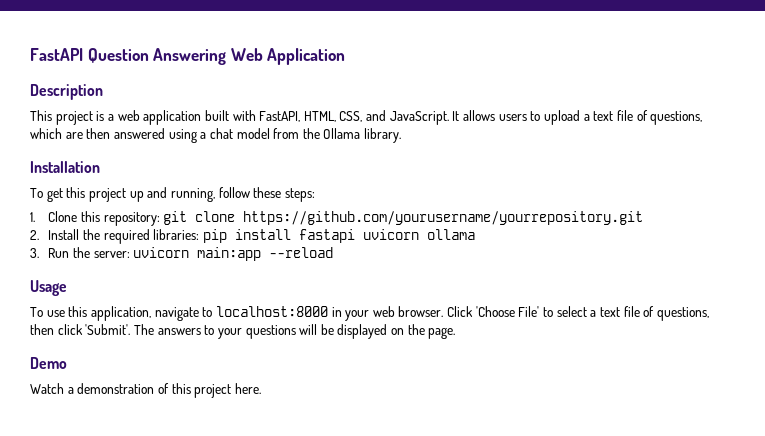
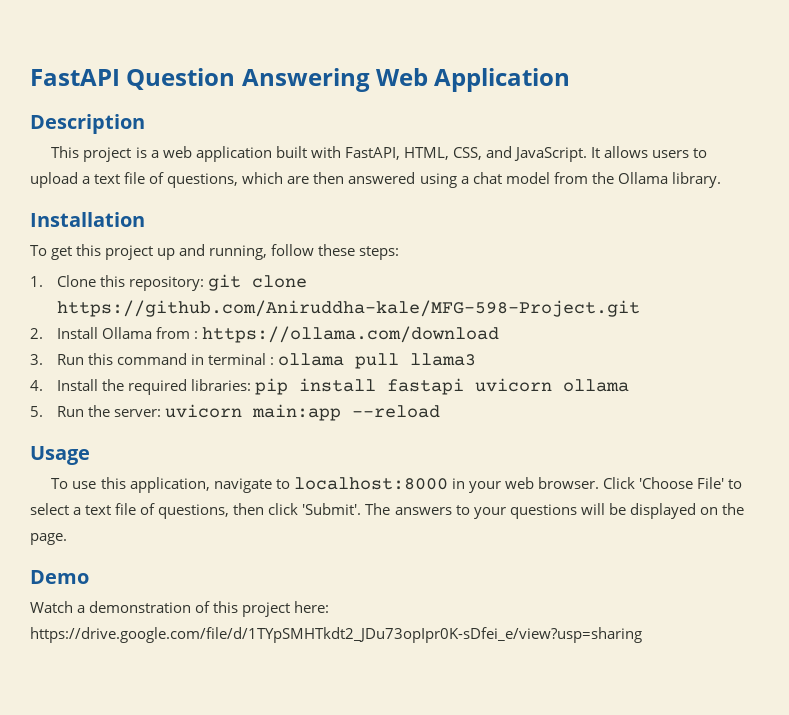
[243,211,644,225] [30,230,39,240] https://github.com/yourusername/yourrepository.git // 2. -> [56,300,640,317] [30,326,499,343] [30,353,476,369] [30,380,43,391] https://github.com/Aniruddha-kale/MFG-598-Project.git // 2. Install Ollama from : https://ollama.com/download // 3. Run this command in terminal : ollama pull llama3 // 4.
[30,248,39,258] 3. -> [30,406,43,417] 5.
[234,383,261,394] here. -> [294,601,330,613] [30,627,642,643] here: https://drive.google.com/file/d/1TYpSMHTkdt2_JDu73opIpr0K-sDfei_e/view?usp=sharing

